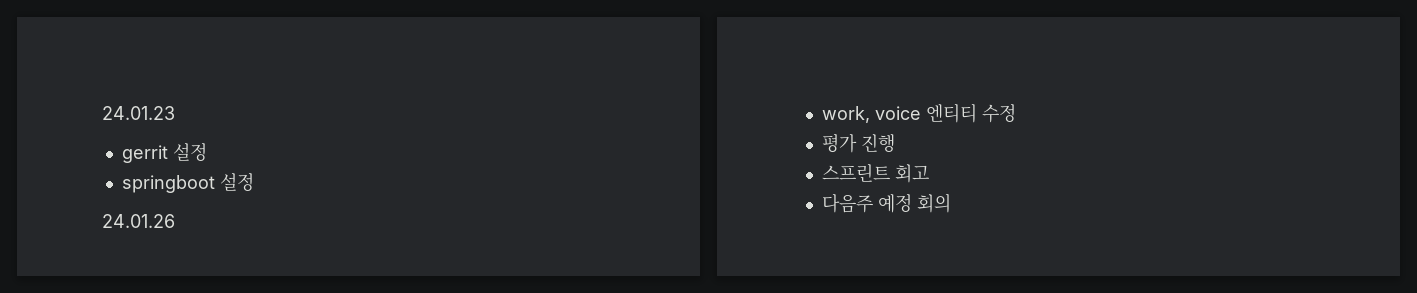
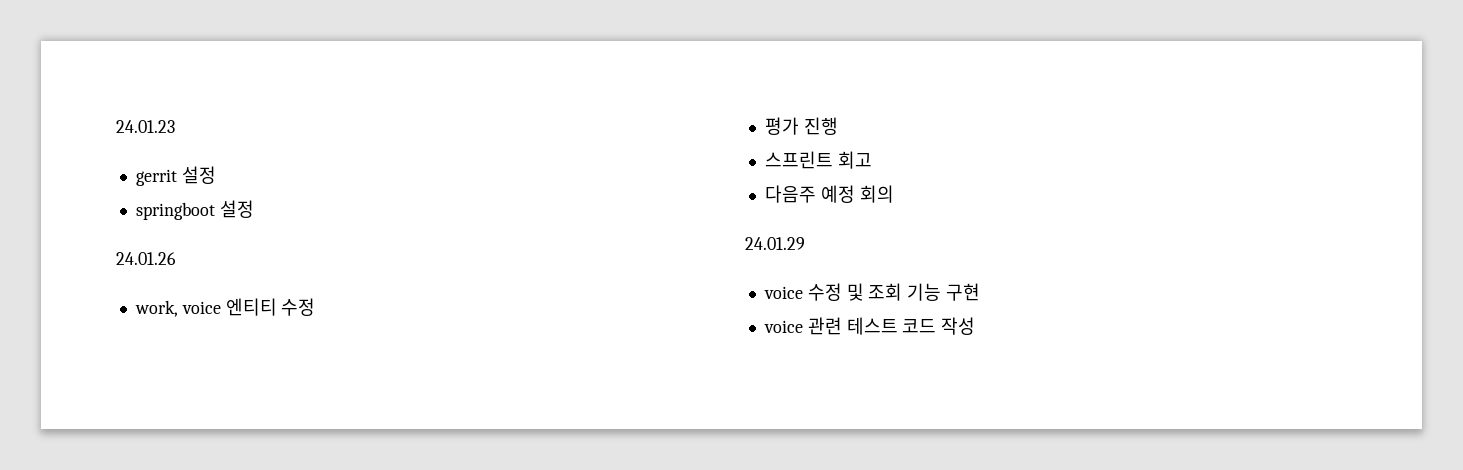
(951, 203) none -> [745,237,805,250] [763,283,981,301] [763,317,976,335] // 24.01.29 // voice 수정 및 조회 기능 구현 // voice 관련 테스트 코드 작성

